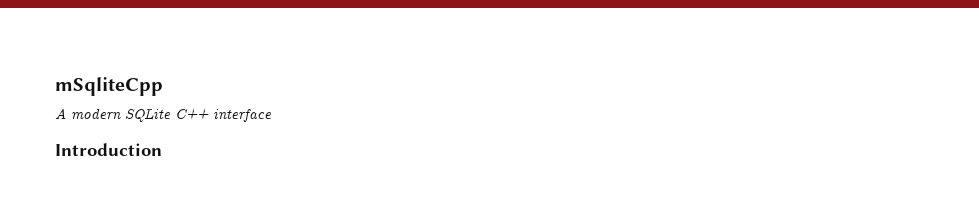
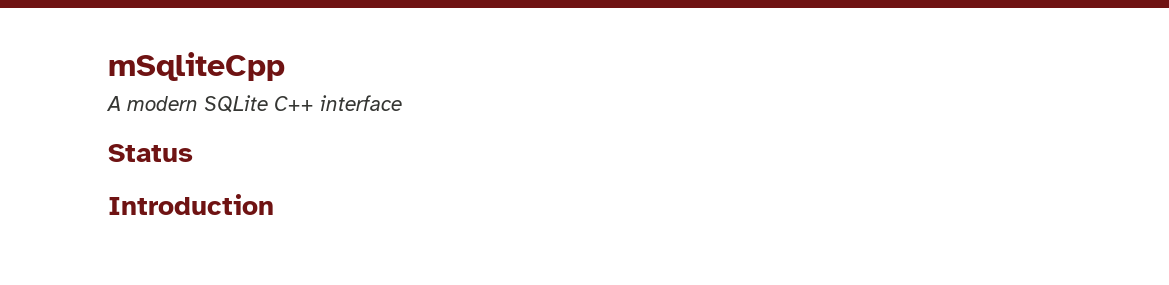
(272, 115) none -> [108,144,193,162] // Status

